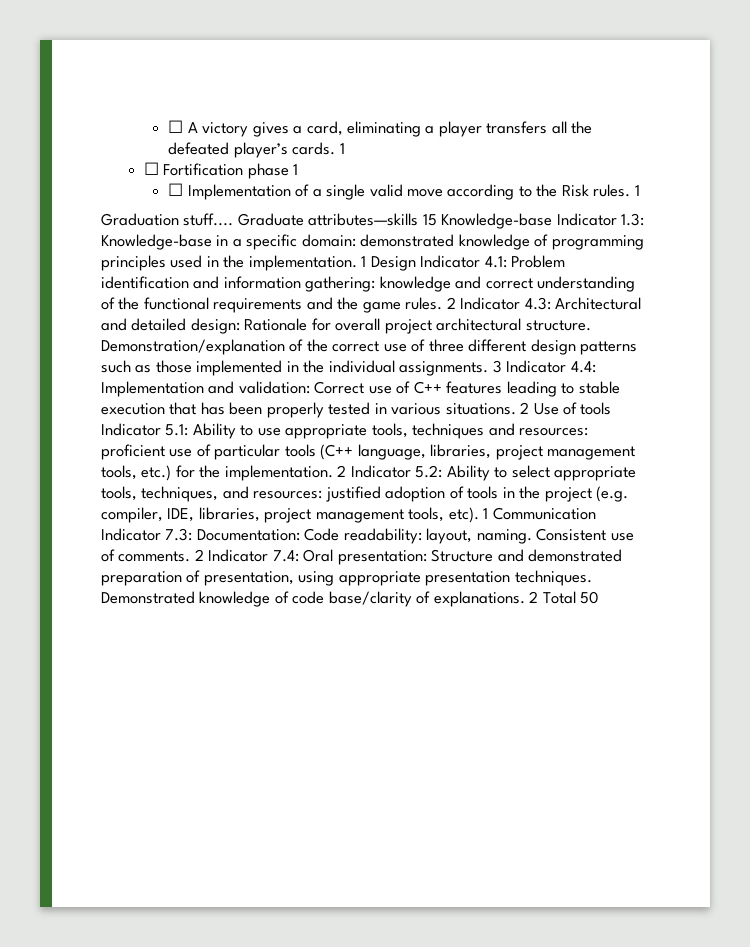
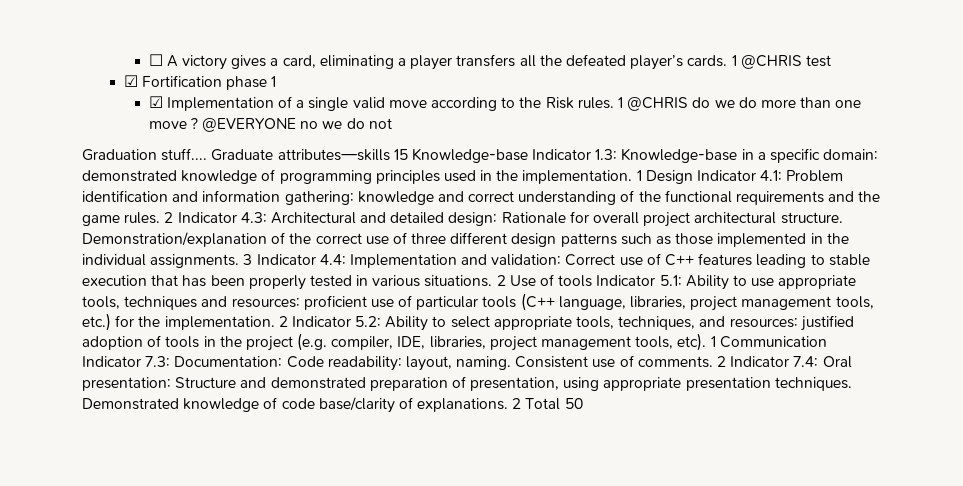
[143,162,159,175] // ☐ -> [740,55,831,69] [123,75,138,87] @CHRIS test // ☑
[168,183,184,196] ☐ -> [148,96,163,108] ☑
(640, 190) none -> [627,97,862,111] [148,118,392,132] @CHRIS do we do more than one move ? @EVERYONE no we do not

